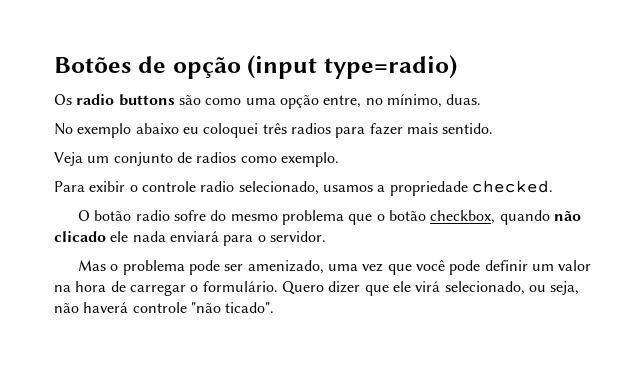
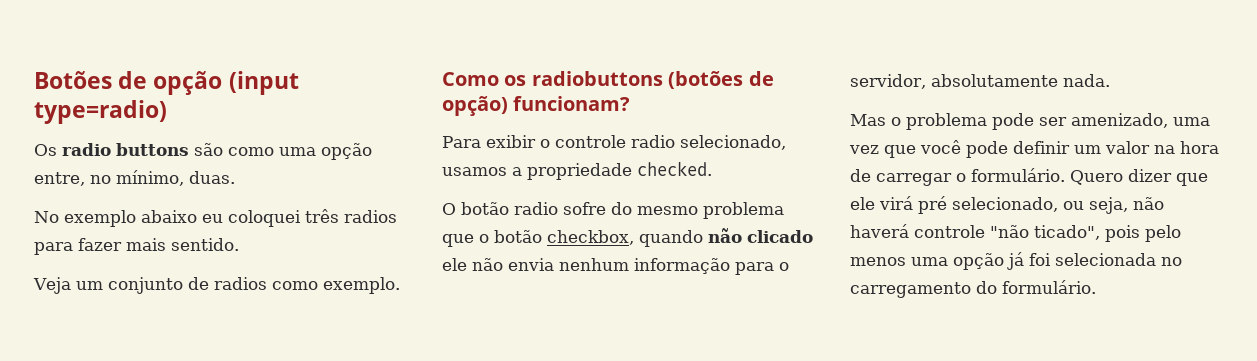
(339, 159) none -> [442,71,774,89] [442,96,631,116] // Como os radiobuttons (botões de opção) funcionam?
[132,231,326,246] nada enviará para o servidor. -> [472,258,789,275] [850,74,1110,89] não envia nenhum informação para o servidor, absolutamente nada.
(441, 286) none -> [918,196,947,214] pré
[225,302,275,313] ticado". -> [1034,225,1181,242] [850,252,1182,270] [850,280,1096,298] ticado", pois pelo menos uma opção já foi selecionada no carregamento do formulário.

